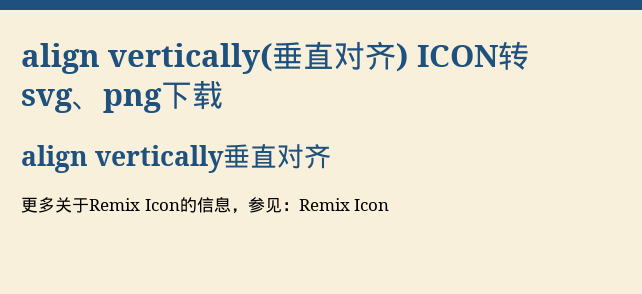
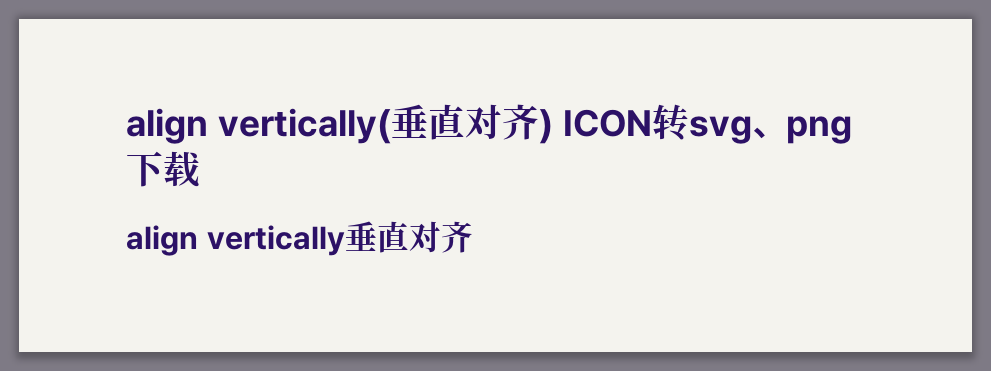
[21,197,390,214] // 更多关于Remix Icon的信息，参见：Remix Icon -> (473, 237) none

